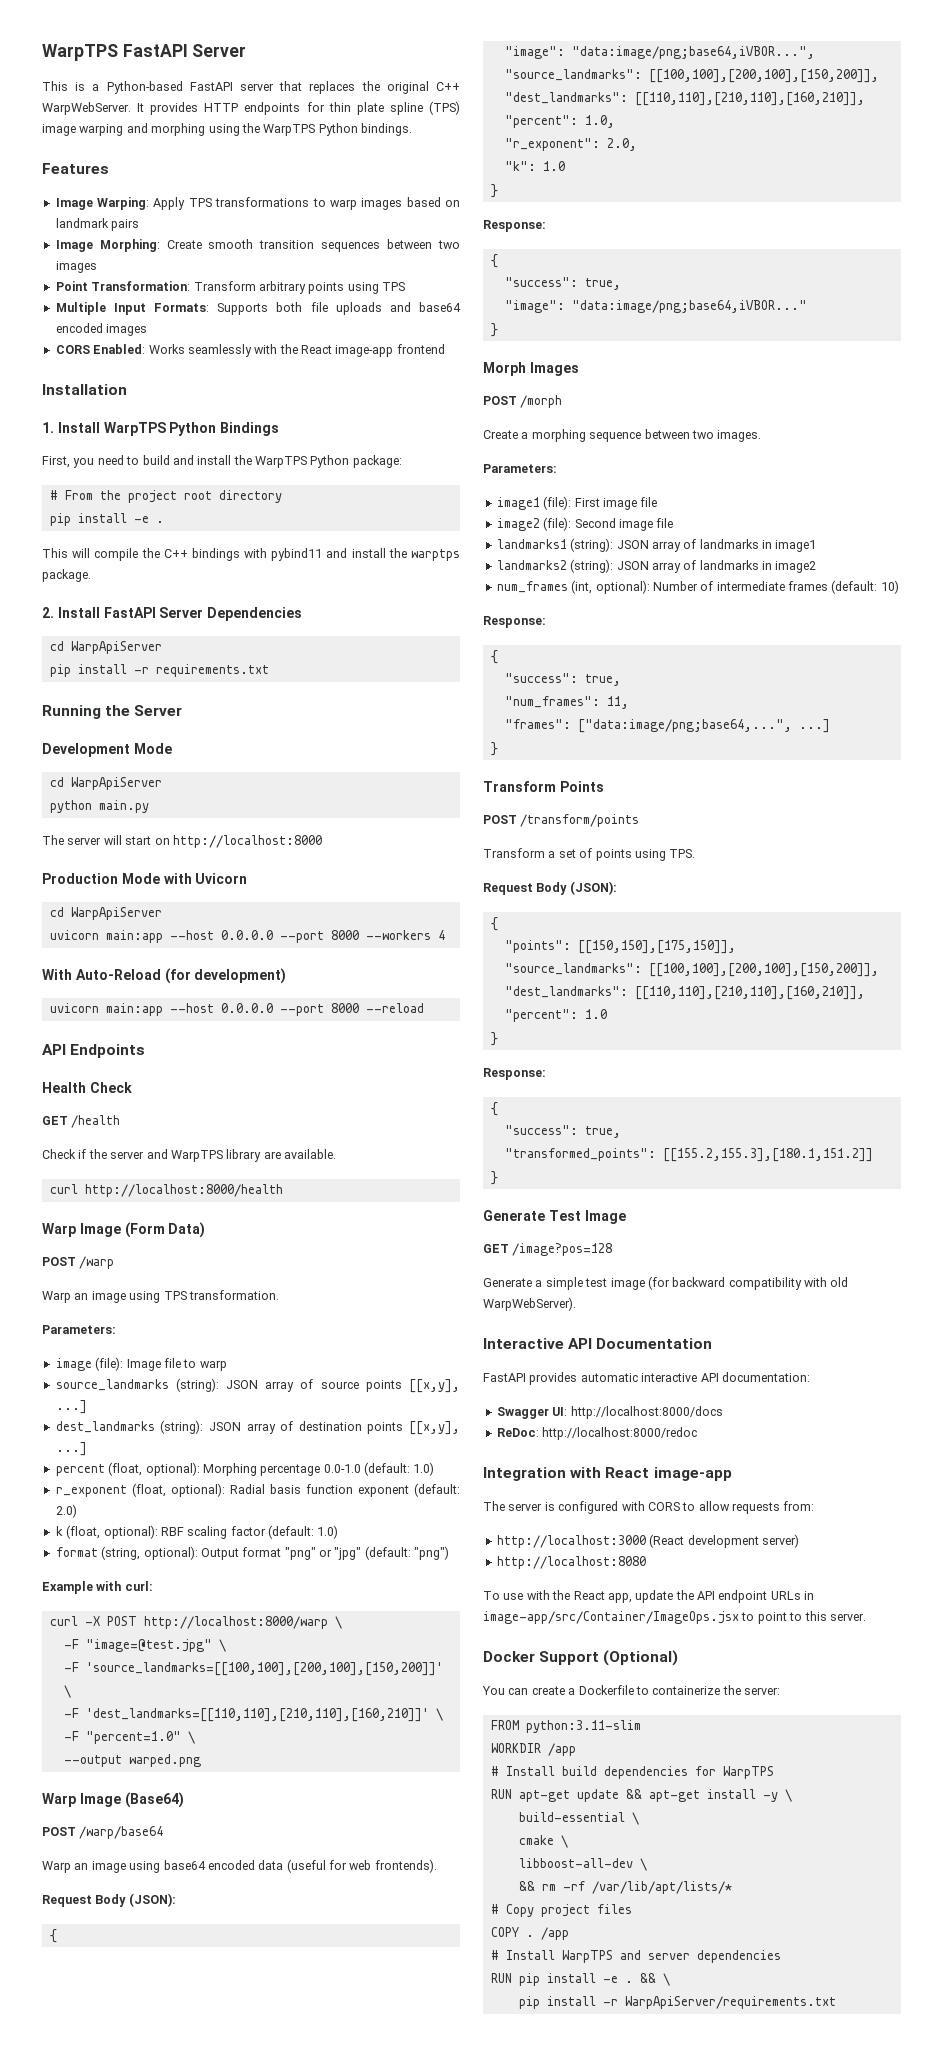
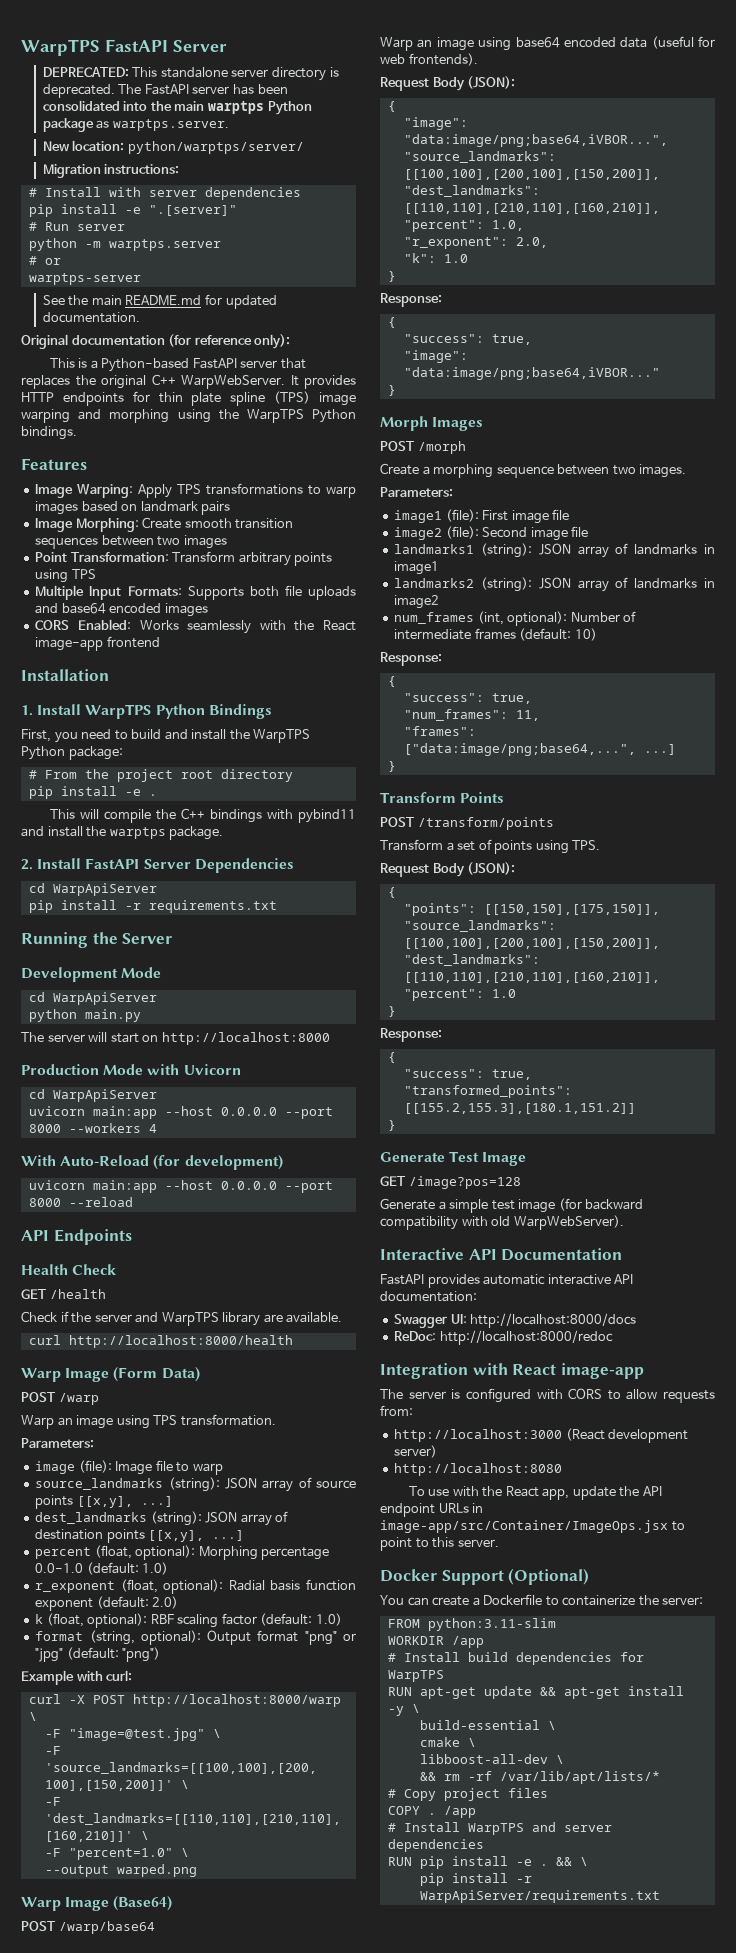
(247, 50) none -> [42,67,339,81] [42,84,288,98] [42,100,312,115] [42,118,229,132] [42,140,304,154] [42,164,180,178] [28,187,301,200] [28,204,237,217] [28,222,125,231] [28,238,221,251] [28,256,61,265] [28,273,141,285] [42,294,277,309] [42,312,140,323] [21,334,291,349] // DEPRECATED: This standalone server directory is deprecated. The FastAPI server has been consolidated into the main warptps Python package as warptps.server. // New location: python/warptps/server/ // Migration instructions: // # Install with server dependencies // pip install -e ".[server]" // # Run server // python -m warptps.server // # or // warptps-server // See the main README.md for updated documentation. // Original documentation (for reference only):

